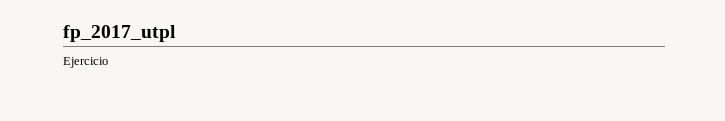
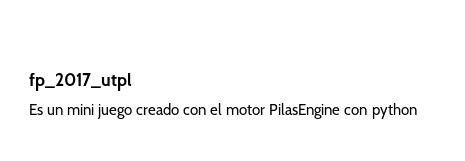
[63,57,108,68] Ejercicio -> [29,103,417,119] Es un mini juego creado con el motor PilasEngine con python

